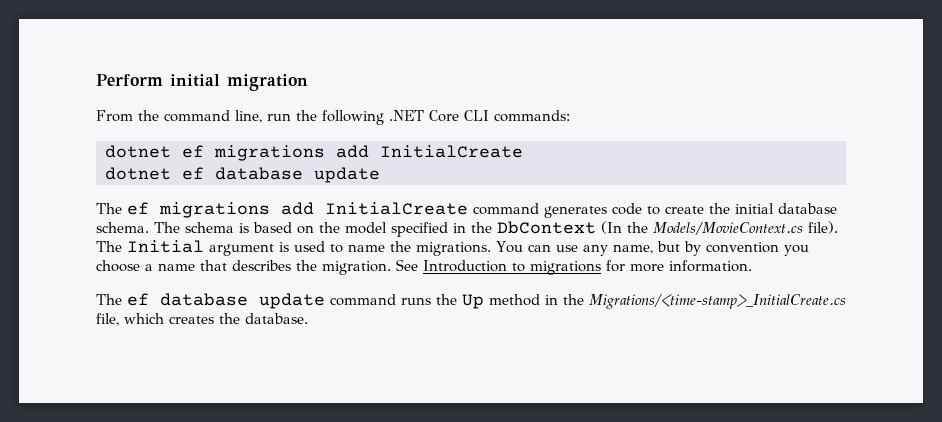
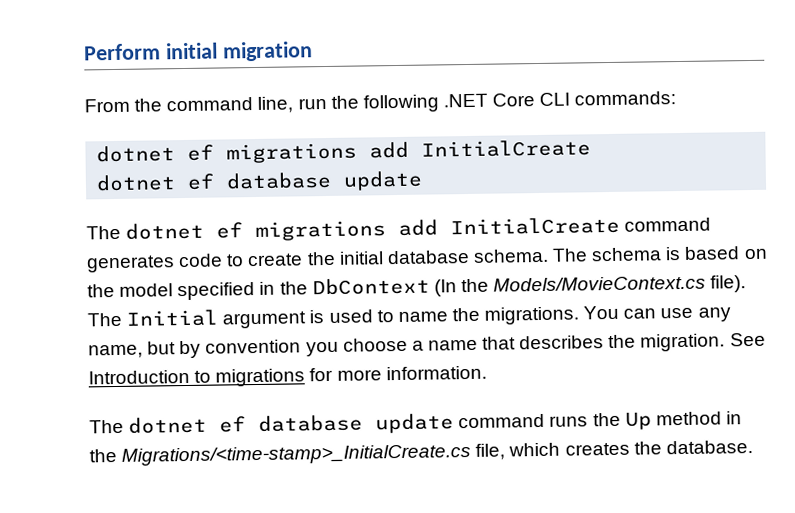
(122, 208) none -> [125,222,205,240] dotnet
(122, 299) none -> [128,416,208,434] dotnet

